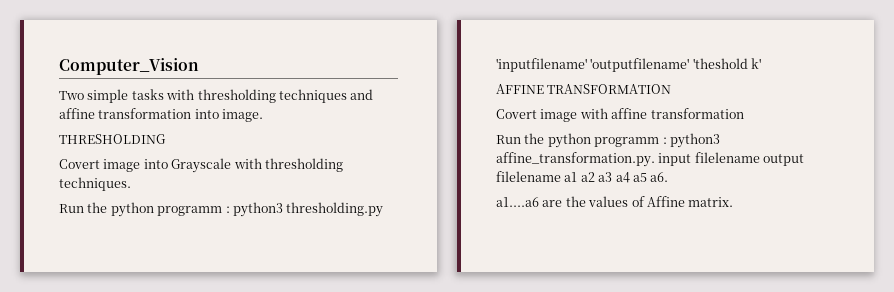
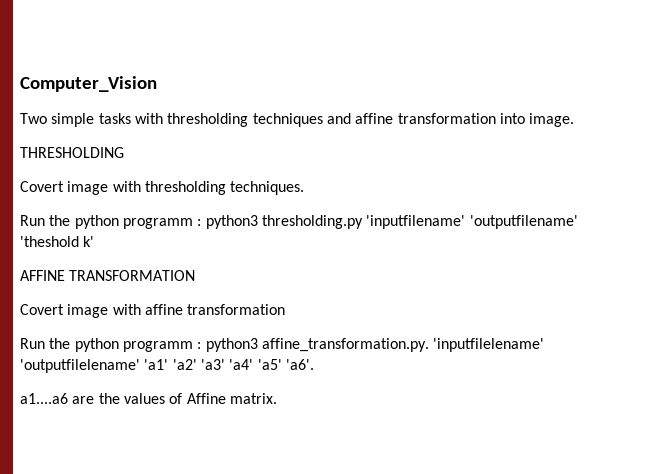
[143,158,232,173] into Grayscale -> (109, 188) none
[658,152,805,166] [496,171,669,183] input filelename output filelename a1 a2 a3 a4 a5 a6. -> [433,338,545,352] [20,359,314,373] 'inputfilelename' 'outputfilelename' 'a1' 'a2' 'a3' 'a4' 'a5' 'a6'.

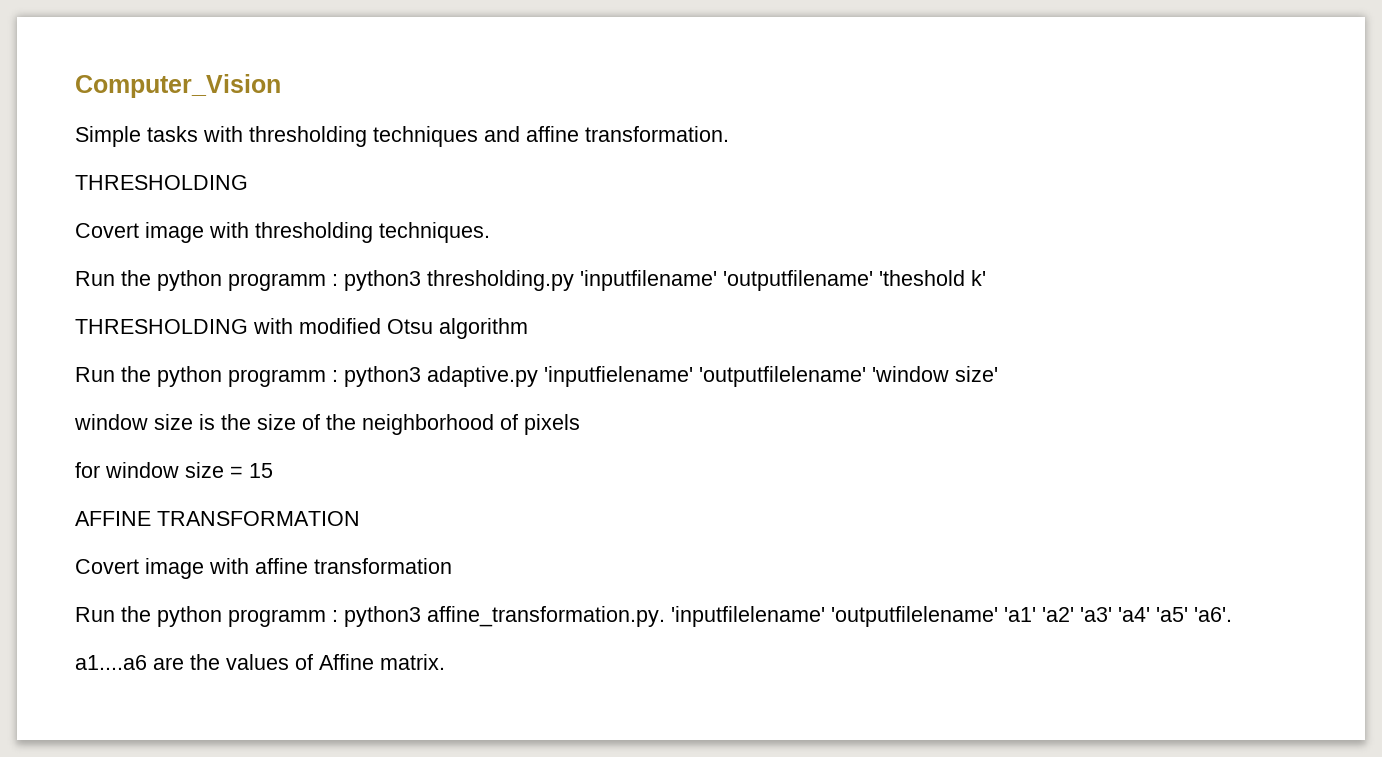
[20,113,95,127] Two simple -> [75,126,141,147] Simple
[397,113,575,127] transformation into image. -> [585,126,729,142] transformation.
(95, 241) none -> [75,318,528,339] [75,366,998,387] [74,414,580,435] [75,462,273,478] // THRESHOLDING with modified Otsu algorithm // Run the python programm : python3 adaptive.py 'inputfielename' 'outputfilelename' 'window size' // window size is the size of the neighborhood of pixels // for window size = 15

